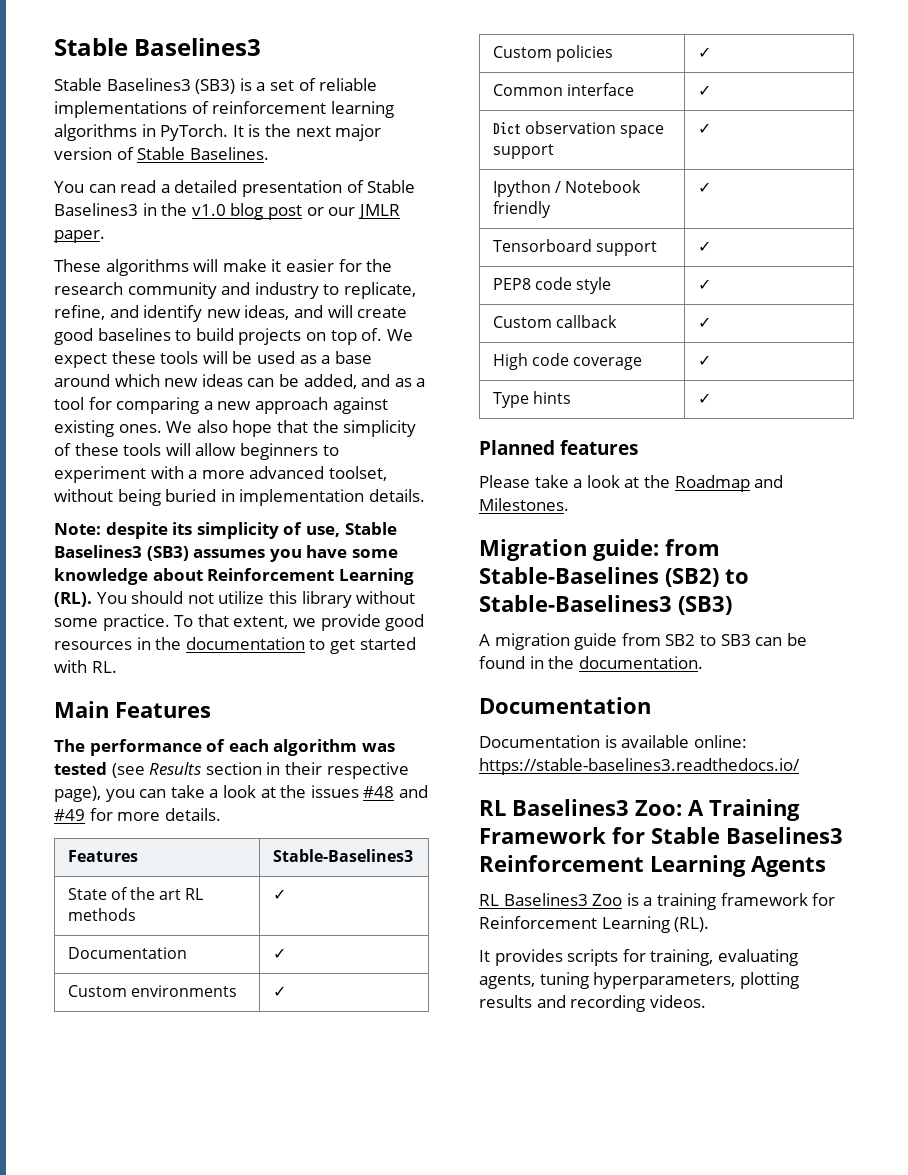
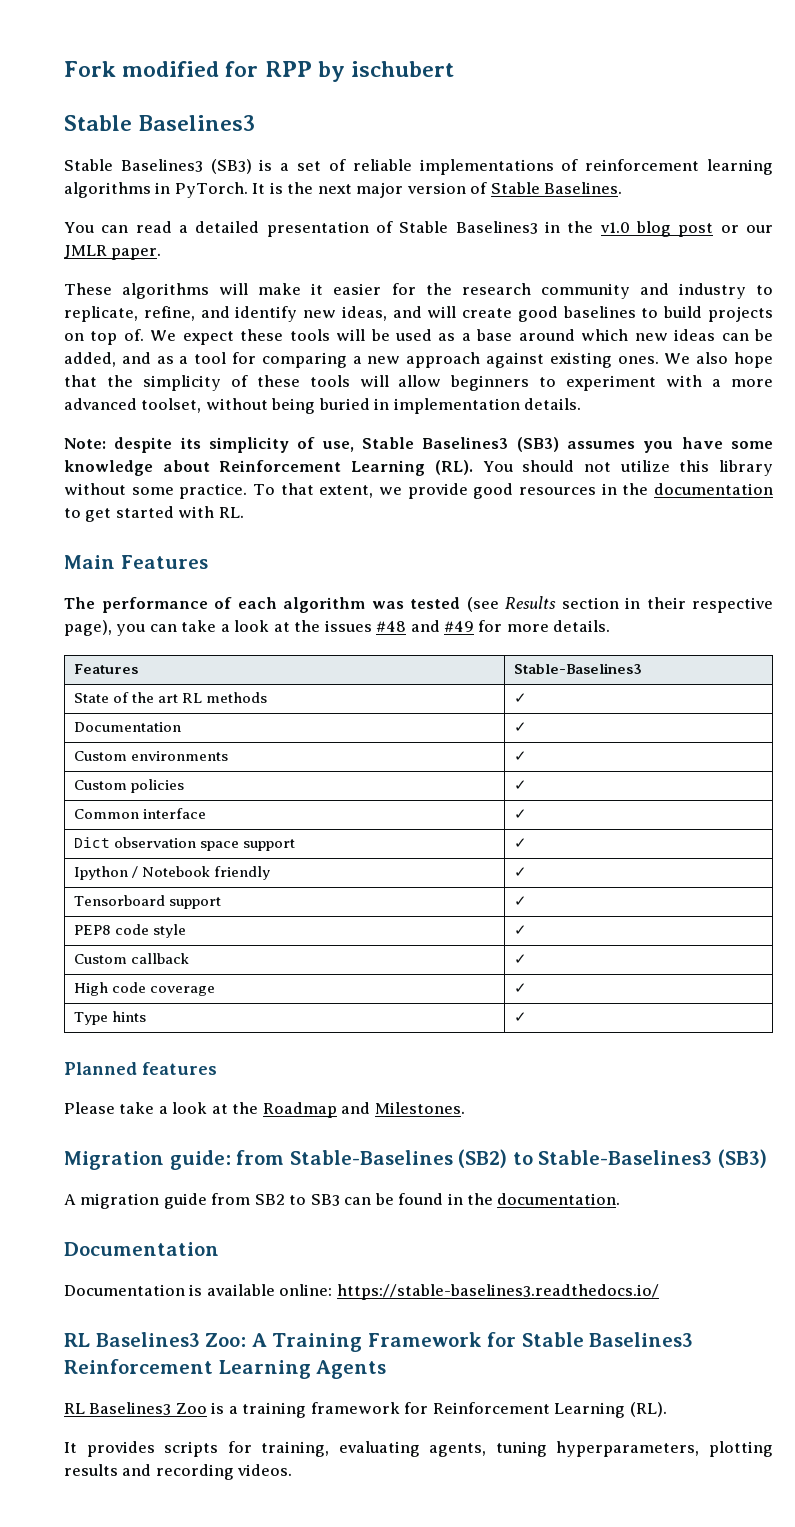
(54, 47) none -> [64,61,455,82] Fork modified for RPP by ischubert //

